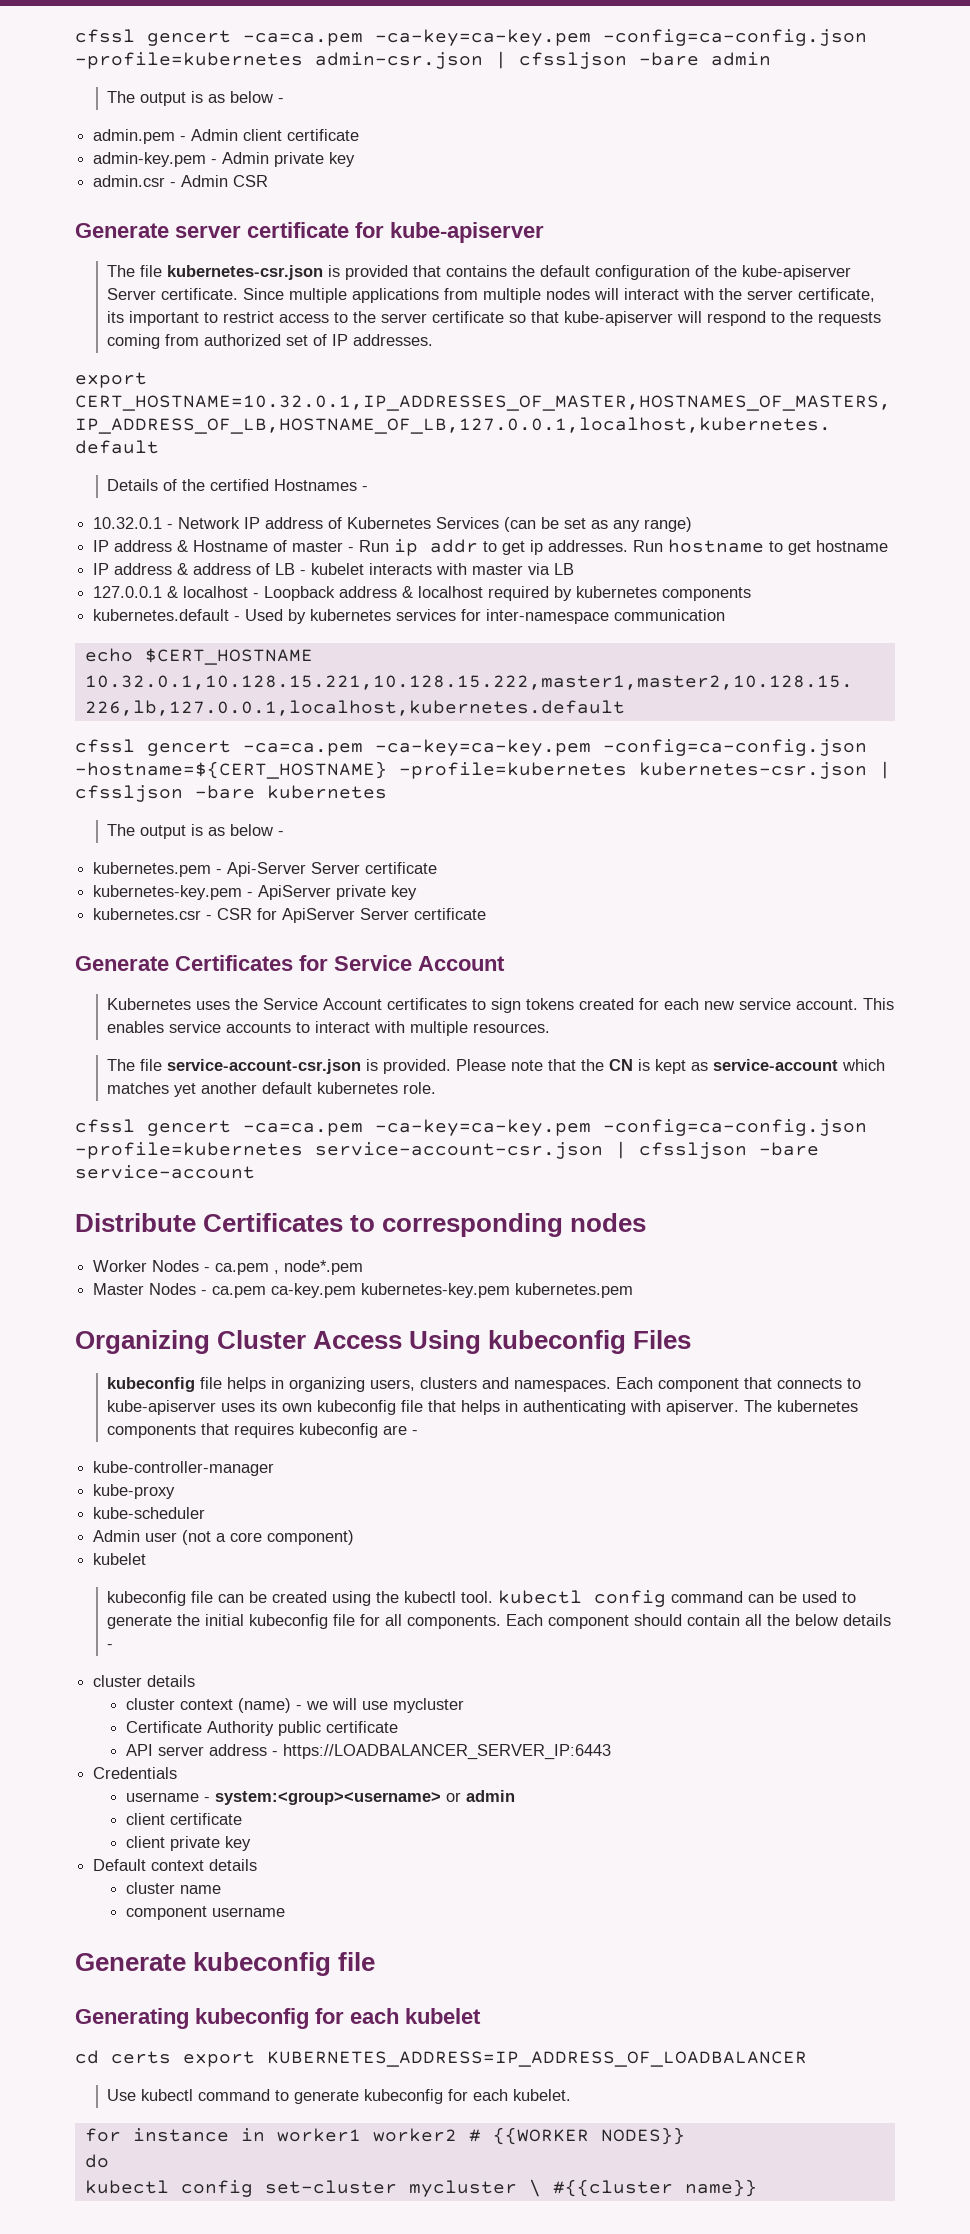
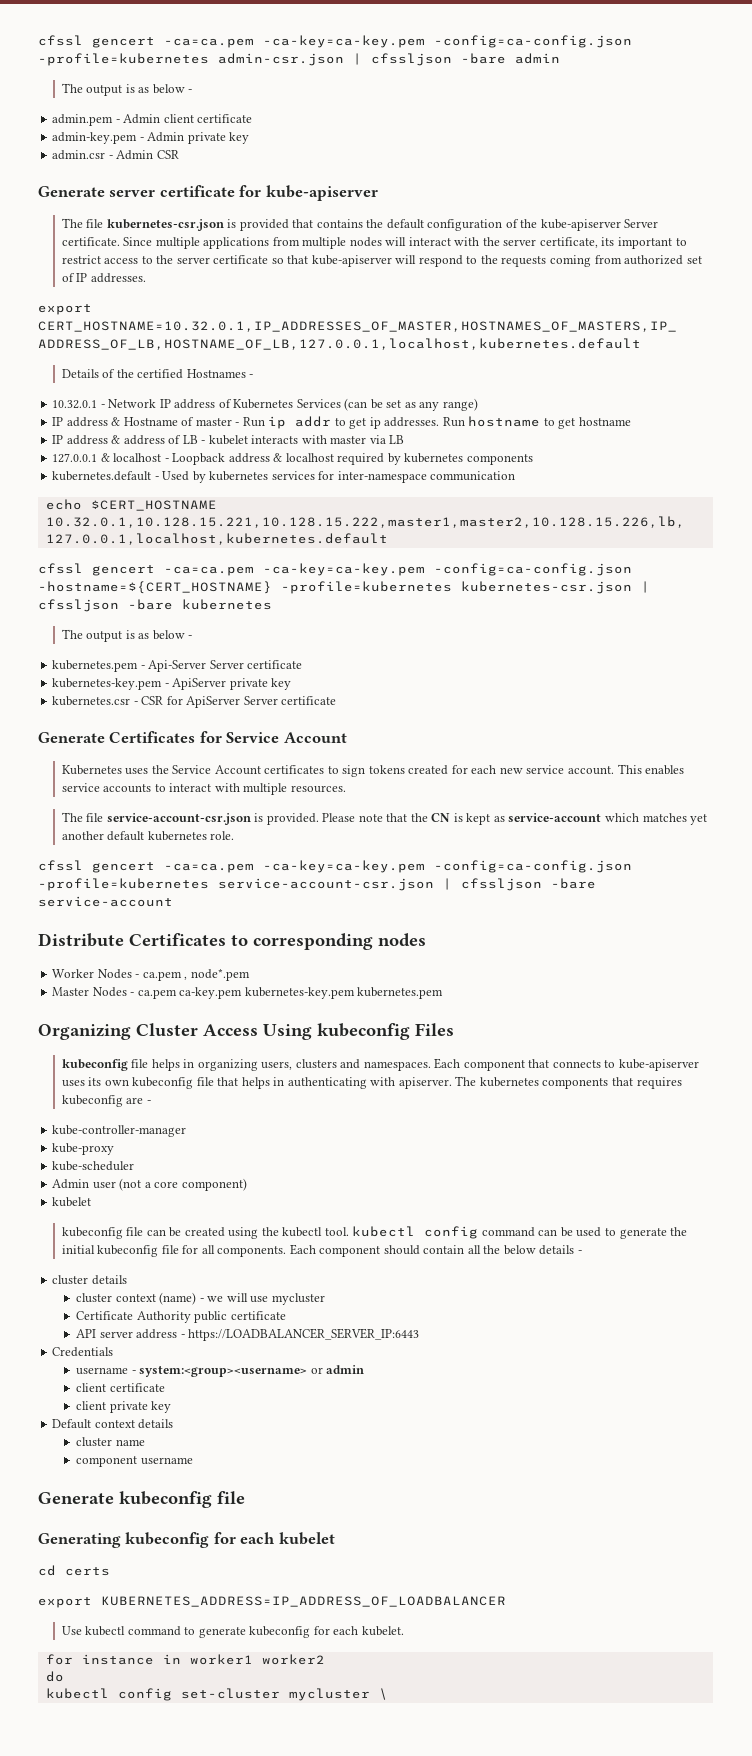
(171, 2057) none -> (110, 1571) //
[468,2127,685,2145] # {{WORKER NODES}} -> (325, 1659) none
[552,2179,757,2197] #{{cluster name}} -> (388, 1694) none

